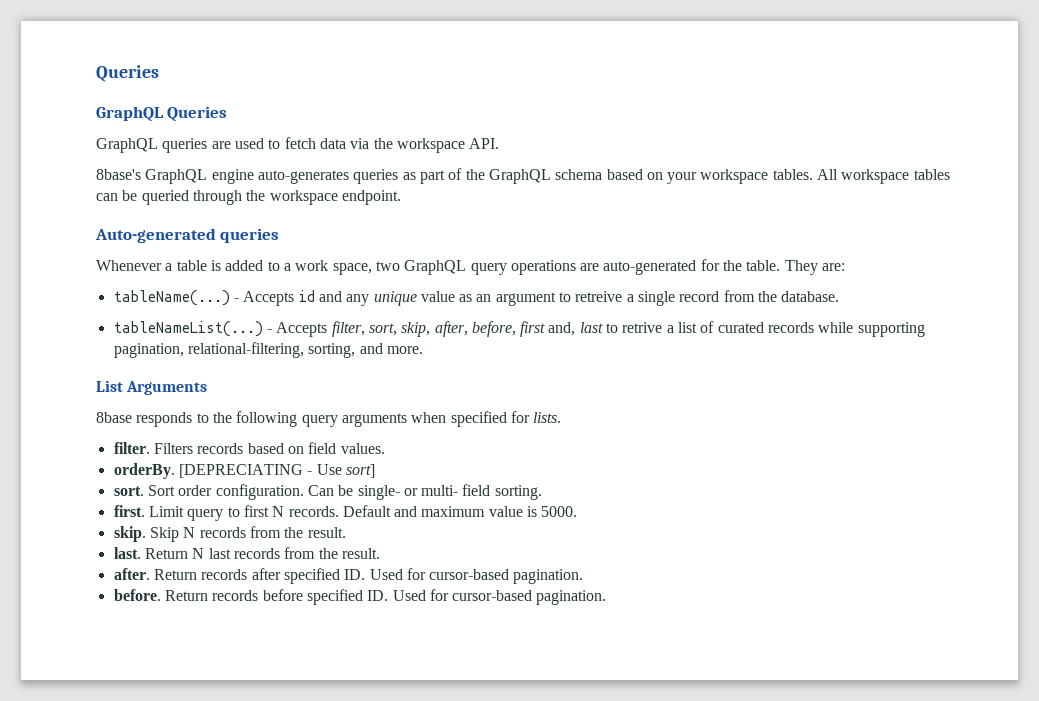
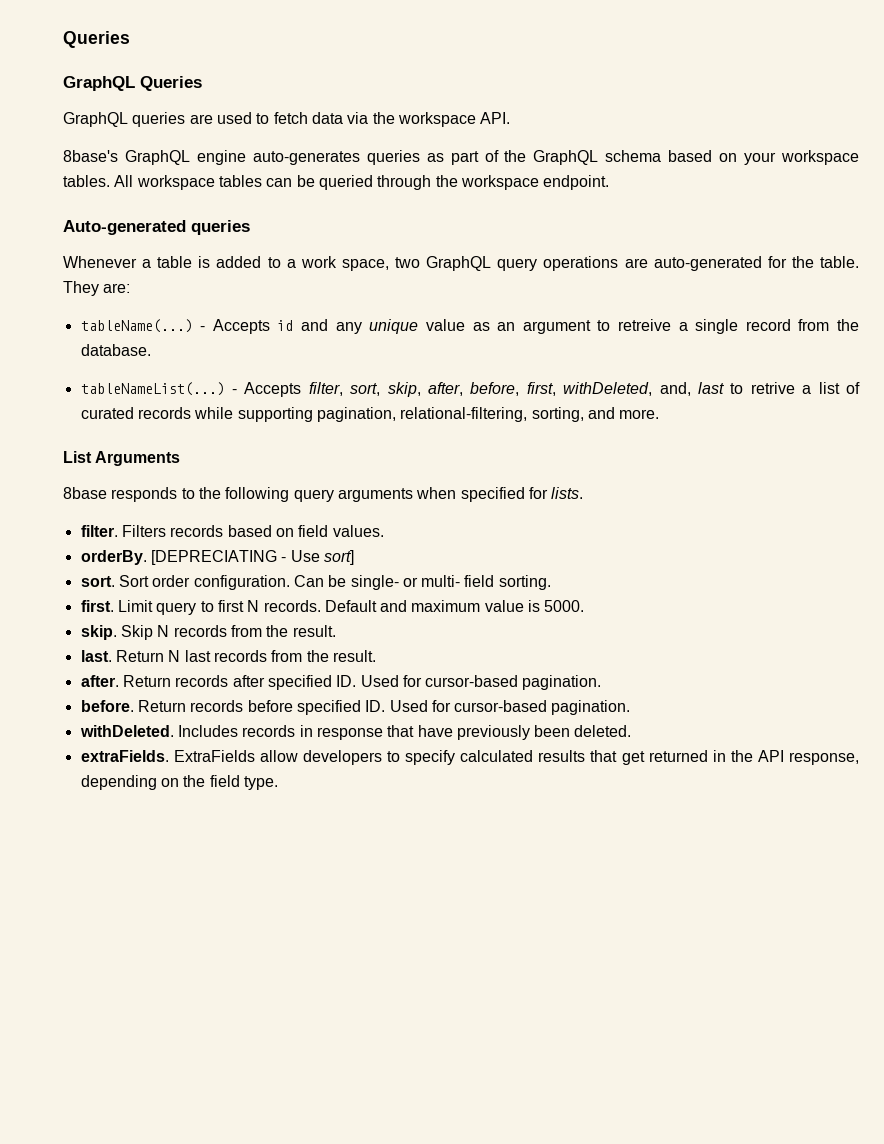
[520,321,546,337] first -> [526,382,653,396] first, withDeleted,
(607, 597) none -> [79,725,632,740] [80,750,860,765] [80,775,278,790] // withDeleted. Includes records in response that have previously been deleted. // extraFields. ExtraFields allow developers to specify calculated results that get returned in the API response, depending on the field type.

